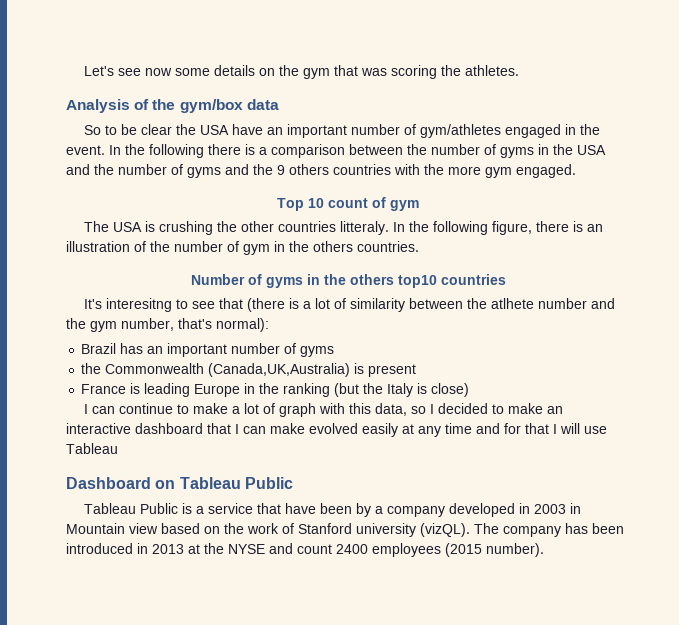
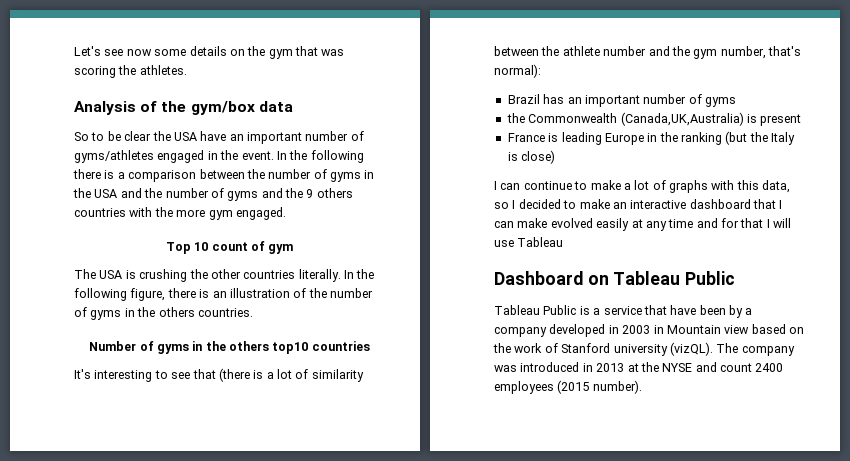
[420,124,502,138] gym/athletes -> [74,150,154,163] gyms/athletes
[340,221,390,235] litteraly. -> [298,269,341,282] literally.
[243,244,270,255] gym -> [90,310,122,320] gyms
[106,298,173,312] interesitng -> [94,370,153,382] interesting
[491,298,535,309] atlhete -> [562,46,600,56] athlete
[279,403,317,417] graph -> [669,180,708,193] graphs
[565,523,624,534] has been -> [494,365,517,372] was

